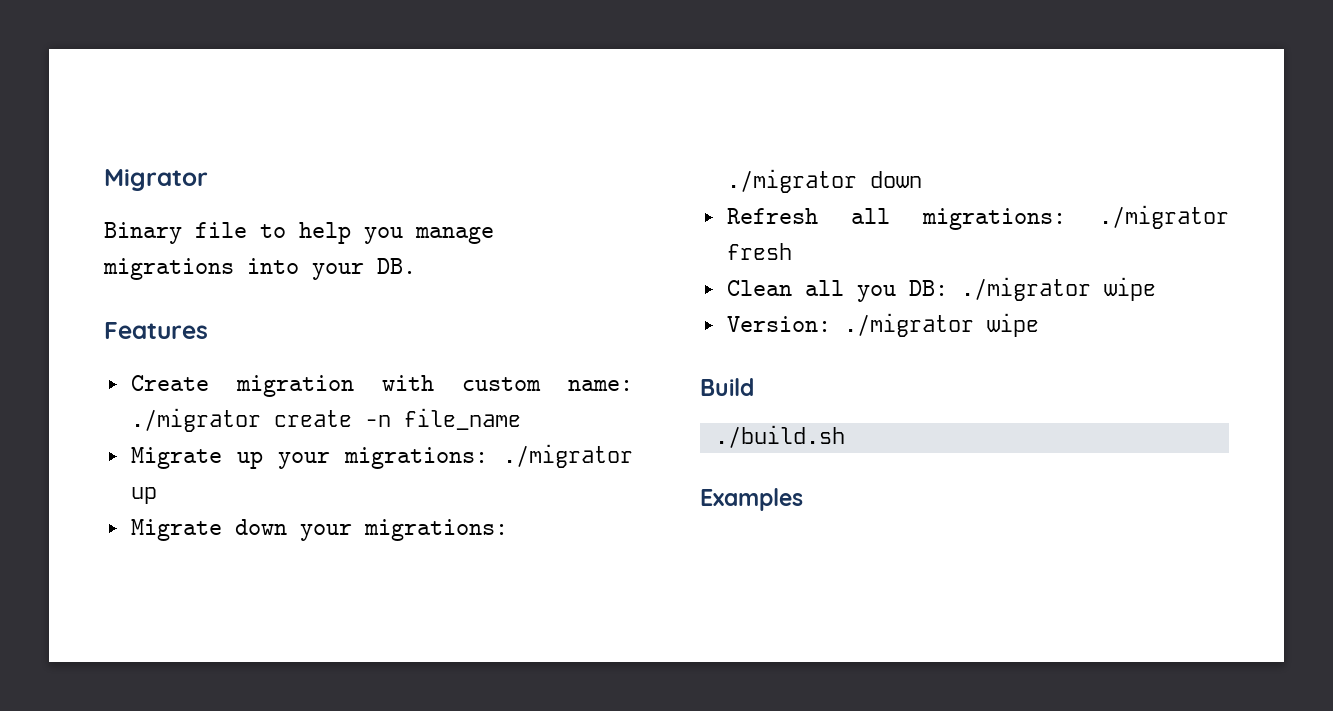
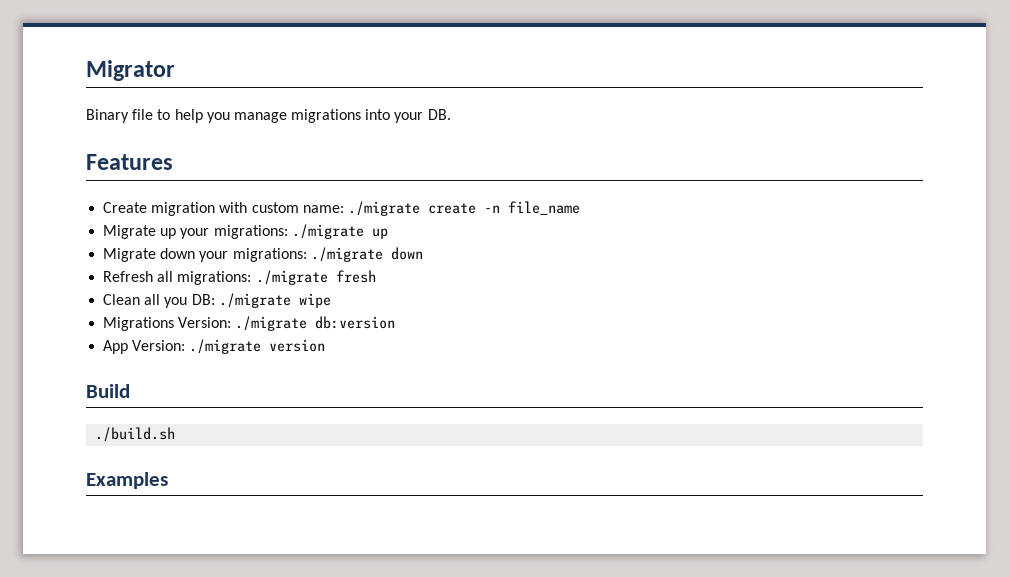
[130,408,261,432] ./migrator -> [347,201,420,216] ./migrate
[503,444,633,468] ./migrator -> [291,224,364,239] ./migrate
[726,169,857,193] ./migrator -> [310,247,383,262] ./migrate
[1099,205,1229,229] ./migrator -> [255,270,328,285] ./migrate
[960,277,1156,301] [726,313,1039,337] ./migrator wipe // Version: ./migrator wipe -> [218,293,331,308] [103,316,396,331] [103,339,326,354] ./migrate wipe // Migrations Version: ./migrate db:version // App Version: ./migrate version

